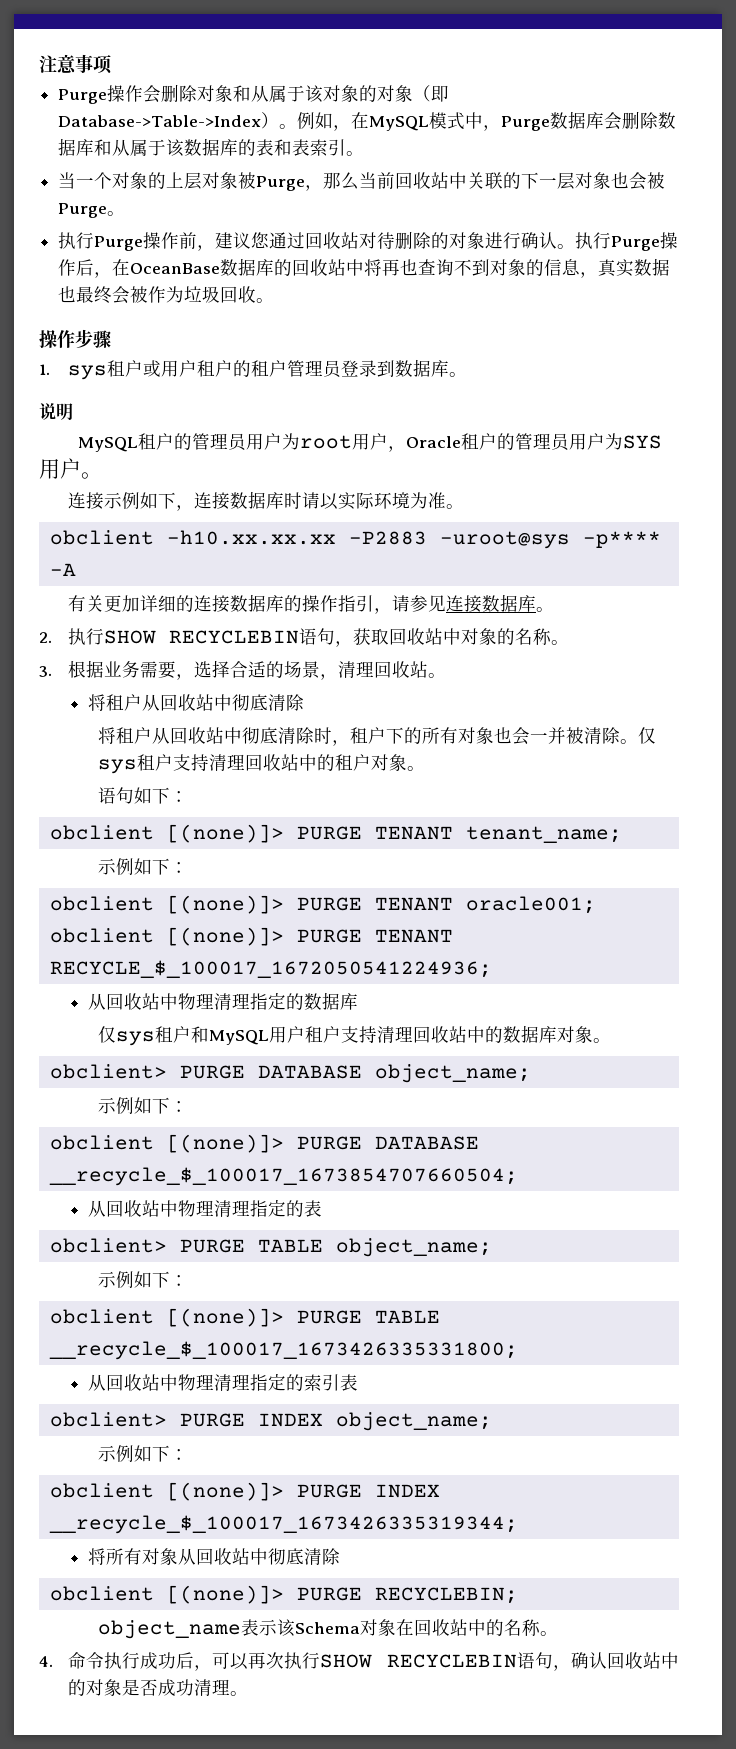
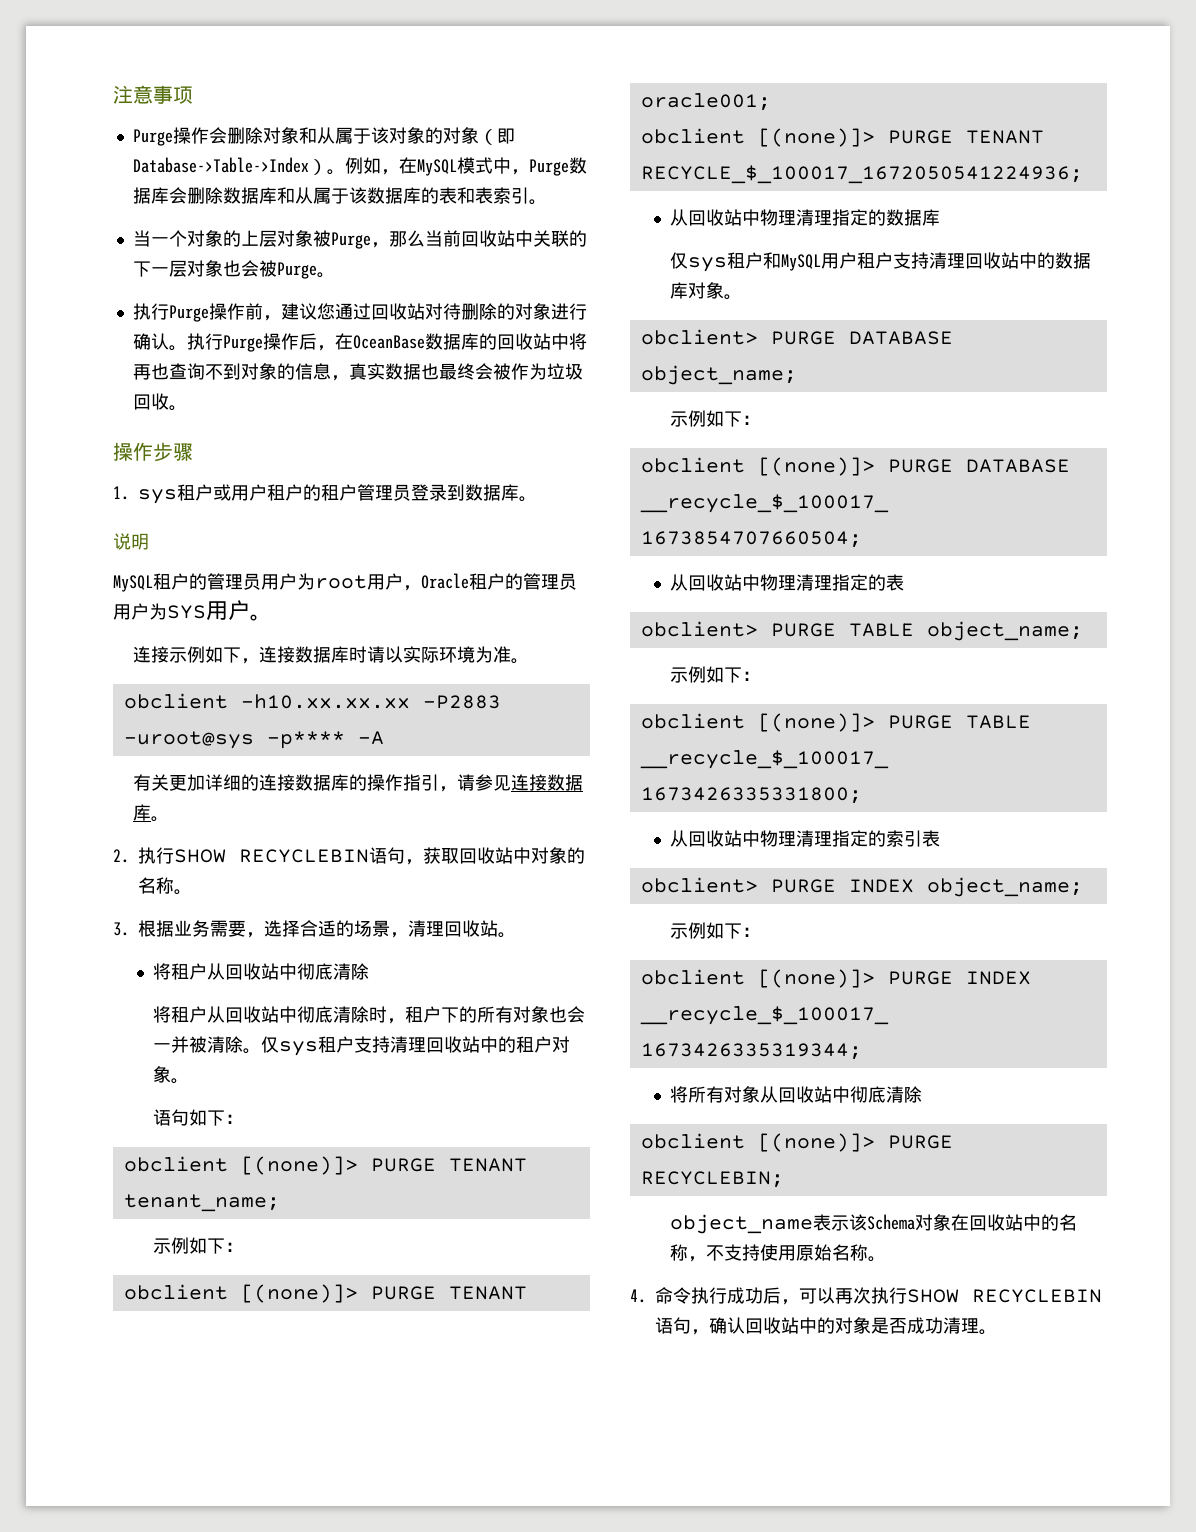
(540, 1627) none -> [687,1244,868,1262] ，不支持使用原始名称

